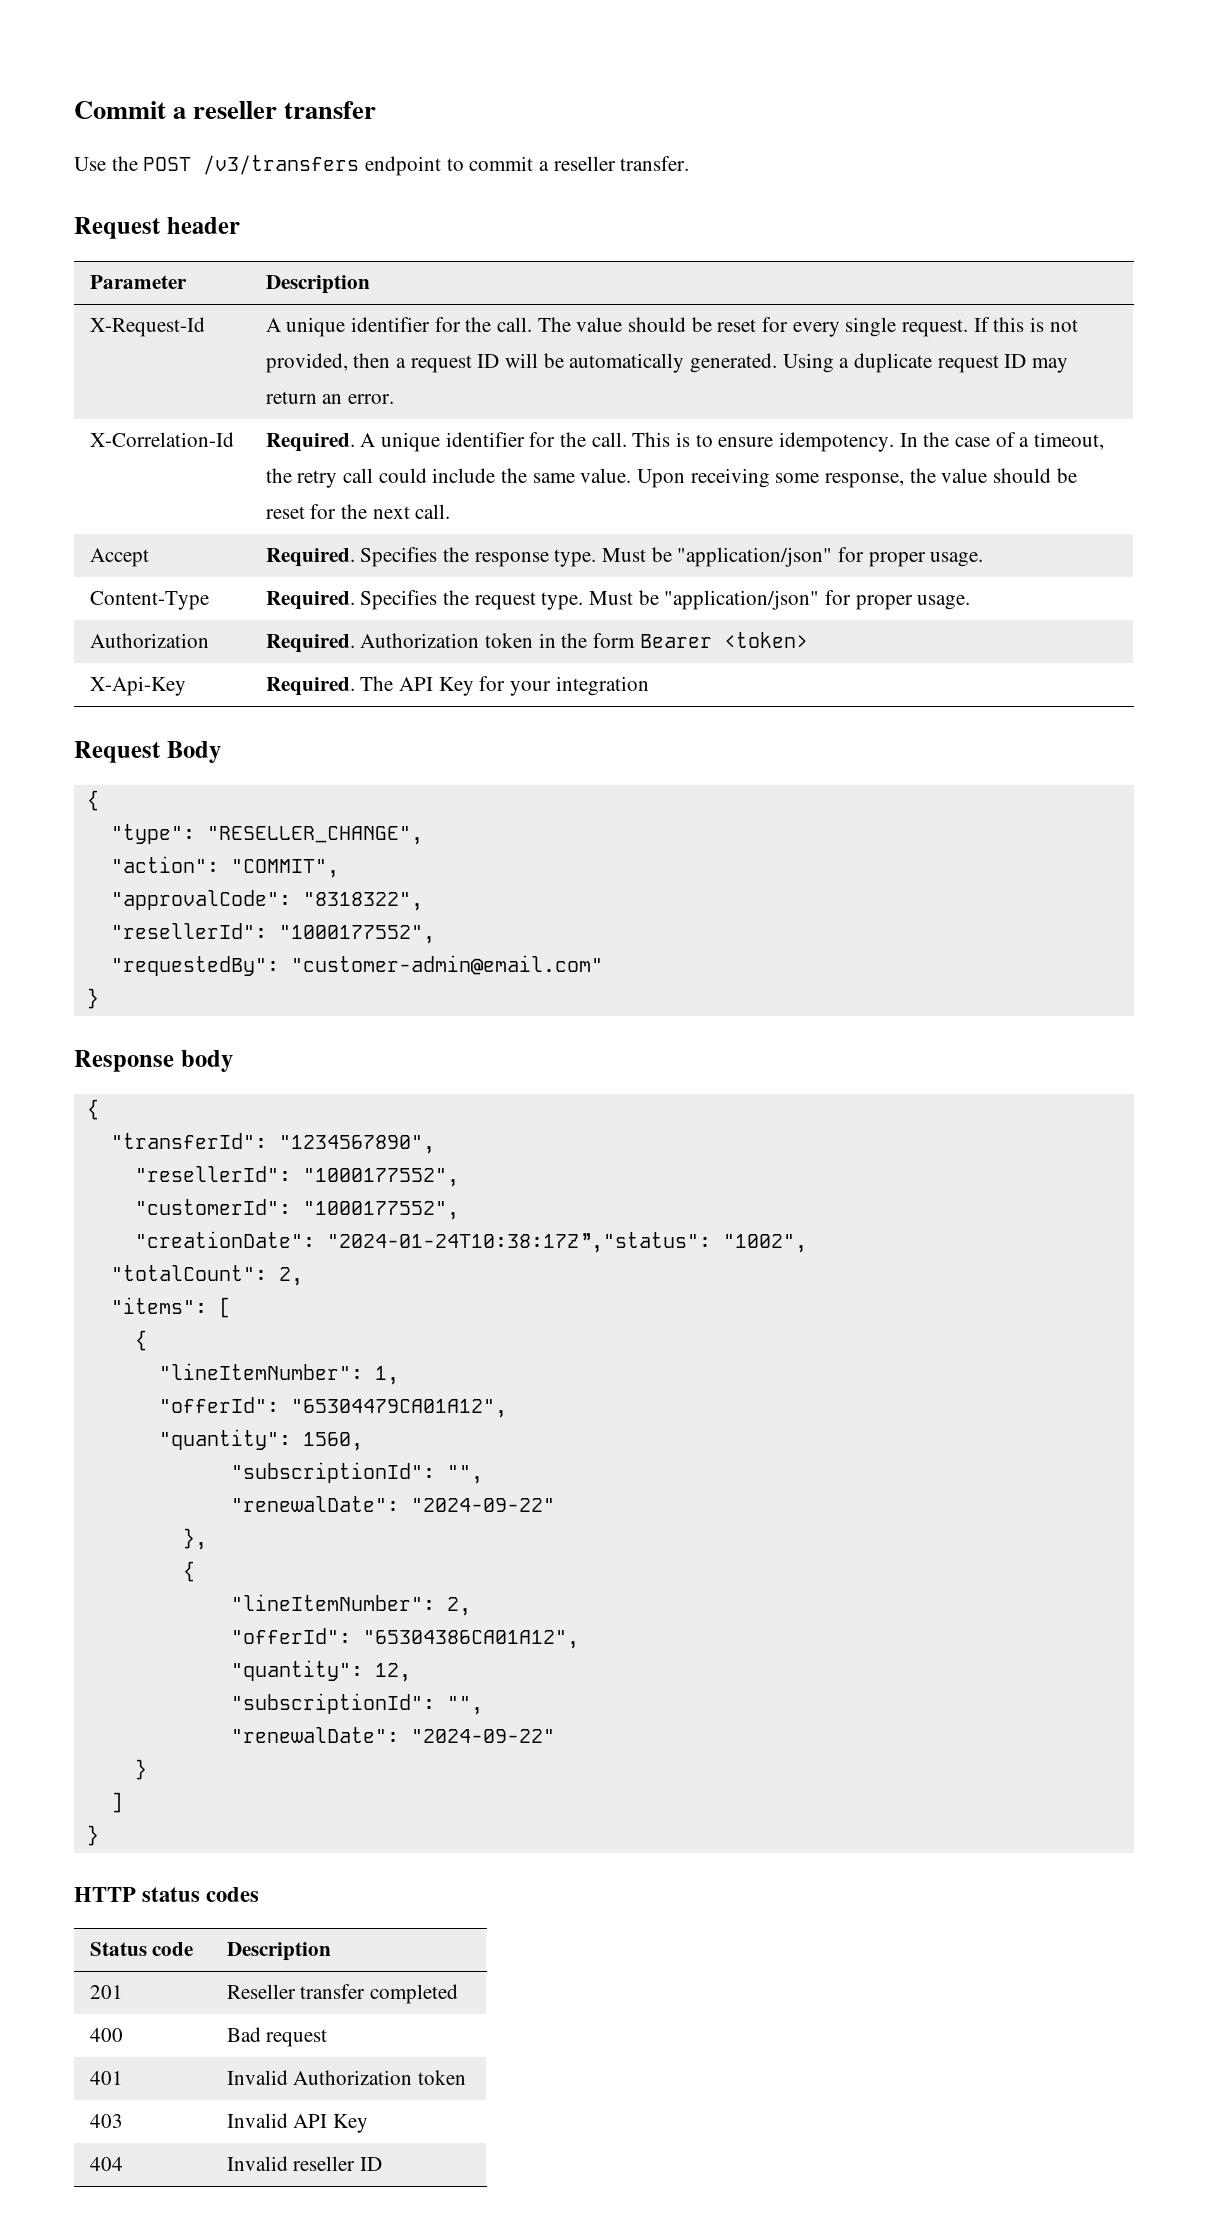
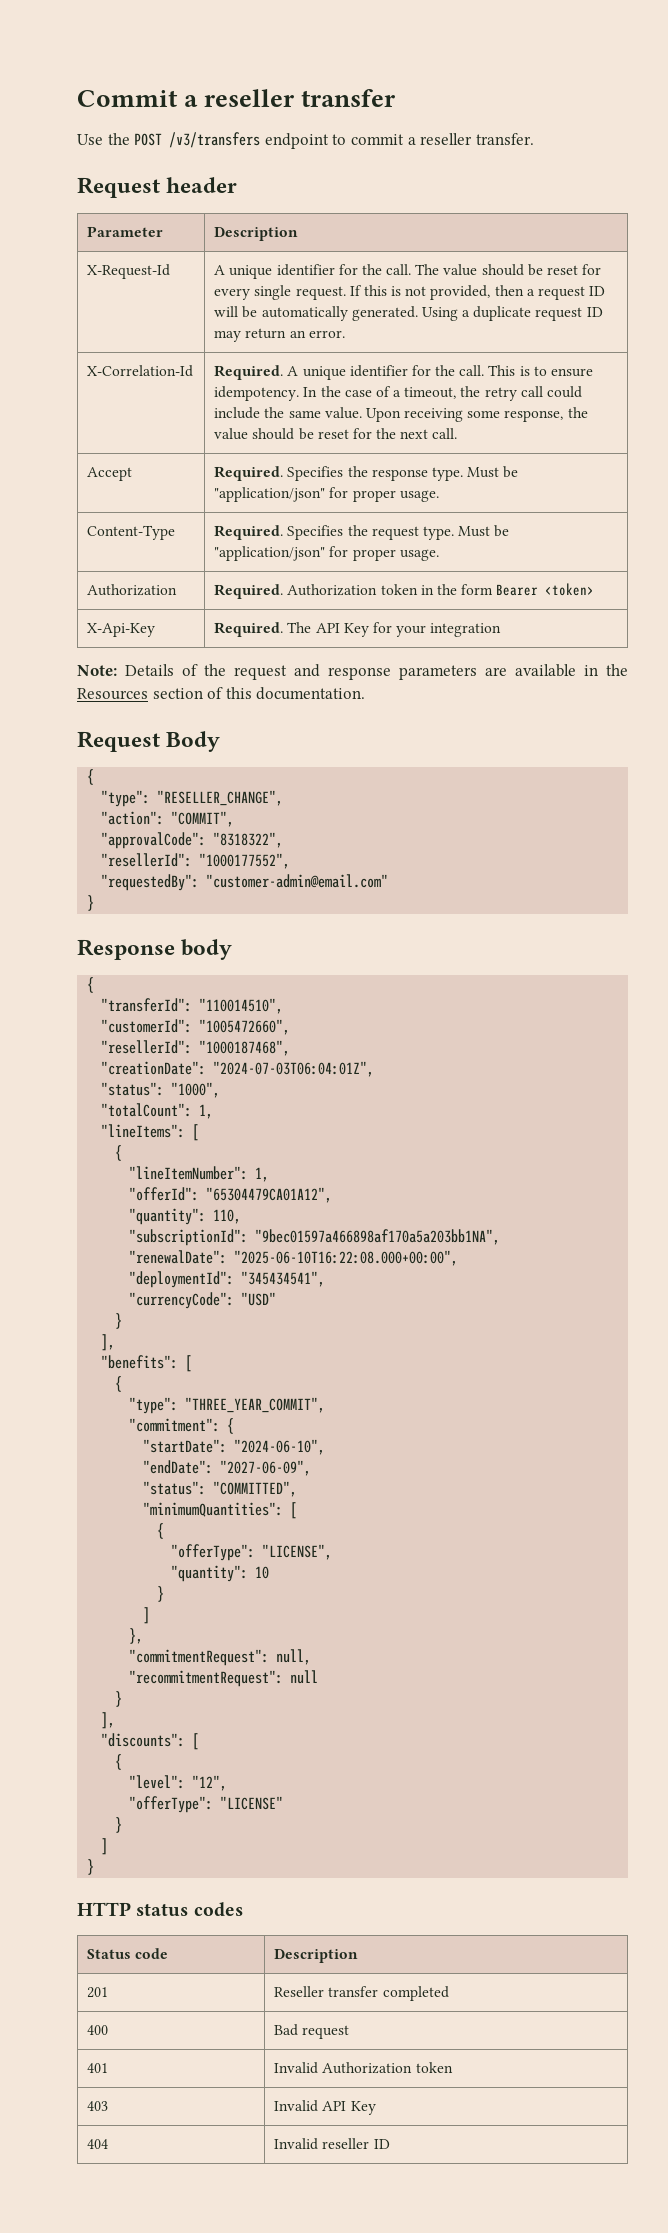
(649, 686) none -> [77,664,628,680] [77,687,366,700] // Note: Details of the request and response parameters are available in the Resources section of this documentation.
[278,1135,435,1154] [134,1166,459,1187] [134,1199,459,1220] [134,1231,807,1253] "1234567890", // "resellerId": "1000177552", // "customerId": "1000177552", // "creationDate": "2024-01-24T10:38:17Z”,"status": "1002", -> [199,998,284,1014] [101,1019,291,1035] [101,1040,291,1056] [101,1061,375,1077] [101,1082,221,1098] "110014510", // "customerId": "1005472660", // "resellerId": "1000187468", // "creationDate": "2024-07-03T06:04:01Z", // "status": "1000",
[278,1267,303,1286] [110,1297,207,1314] 2, // "items": -> [199,1104,214,1119] [101,1124,186,1138] 1, // "lineItems":
[302,1432,363,1451] [230,1462,483,1484] [230,1496,555,1512] [182,1528,207,1550] [182,1561,195,1582] [230,1594,471,1616] [230,1628,579,1649] [230,1660,411,1682] [230,1693,483,1715] [230,1727,555,1743] 1560, // "subscriptionId": "", // "renewalDate": "2024-09-22" // }, // { // "lineItemNumber": 2, // "offerId": "65304386CA01A12", // "quantity": 12, // "subscriptionId": "", // "renewalDate": "2024-09-22" -> [213,1209,242,1224] [129,1229,501,1246] [129,1250,459,1266] [129,1271,326,1288] [129,1292,277,1309] [115,1313,123,1329] [101,1334,116,1351] [101,1355,193,1372] [115,1376,123,1392] [129,1397,326,1414] [129,1418,235,1434] [143,1439,326,1455] [143,1460,312,1476] [143,1481,298,1497] [143,1502,298,1519] [157,1523,165,1539] [171,1544,333,1561] [171,1565,270,1582] [157,1586,165,1602] [143,1607,151,1624] [129,1628,144,1644] [129,1649,312,1666] [129,1670,319,1687] [115,1691,123,1707] [101,1712,116,1729] [101,1733,200,1750] [115,1754,123,1770] [129,1775,228,1791] [129,1796,284,1813] 110, // "subscriptionId": "9bec01597a466898af170a5a203bb1NA", // "renewalDate": "2025-06-10T16:22:08.000+00:00", // "deploymentId": "345434541", // "currencyCode": "USD" // } // ], // "benefits": [ // { // "type": "THREE_YEAR_COMMIT", // "commitment": { // "startDate": "2024-06-10", // "endDate": "2027-06-09", // "status": "COMMITTED", // "minimumQuantities": [ // { // "offerType": "LICENSE", // "quantity": 10 // } // ] // }, // "commitmentRequest": null, // "recommitmentRequest": null // } // ], // "discounts": [ // { // "level": "12", // "offerType": "LICENSE"

